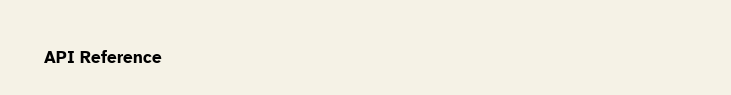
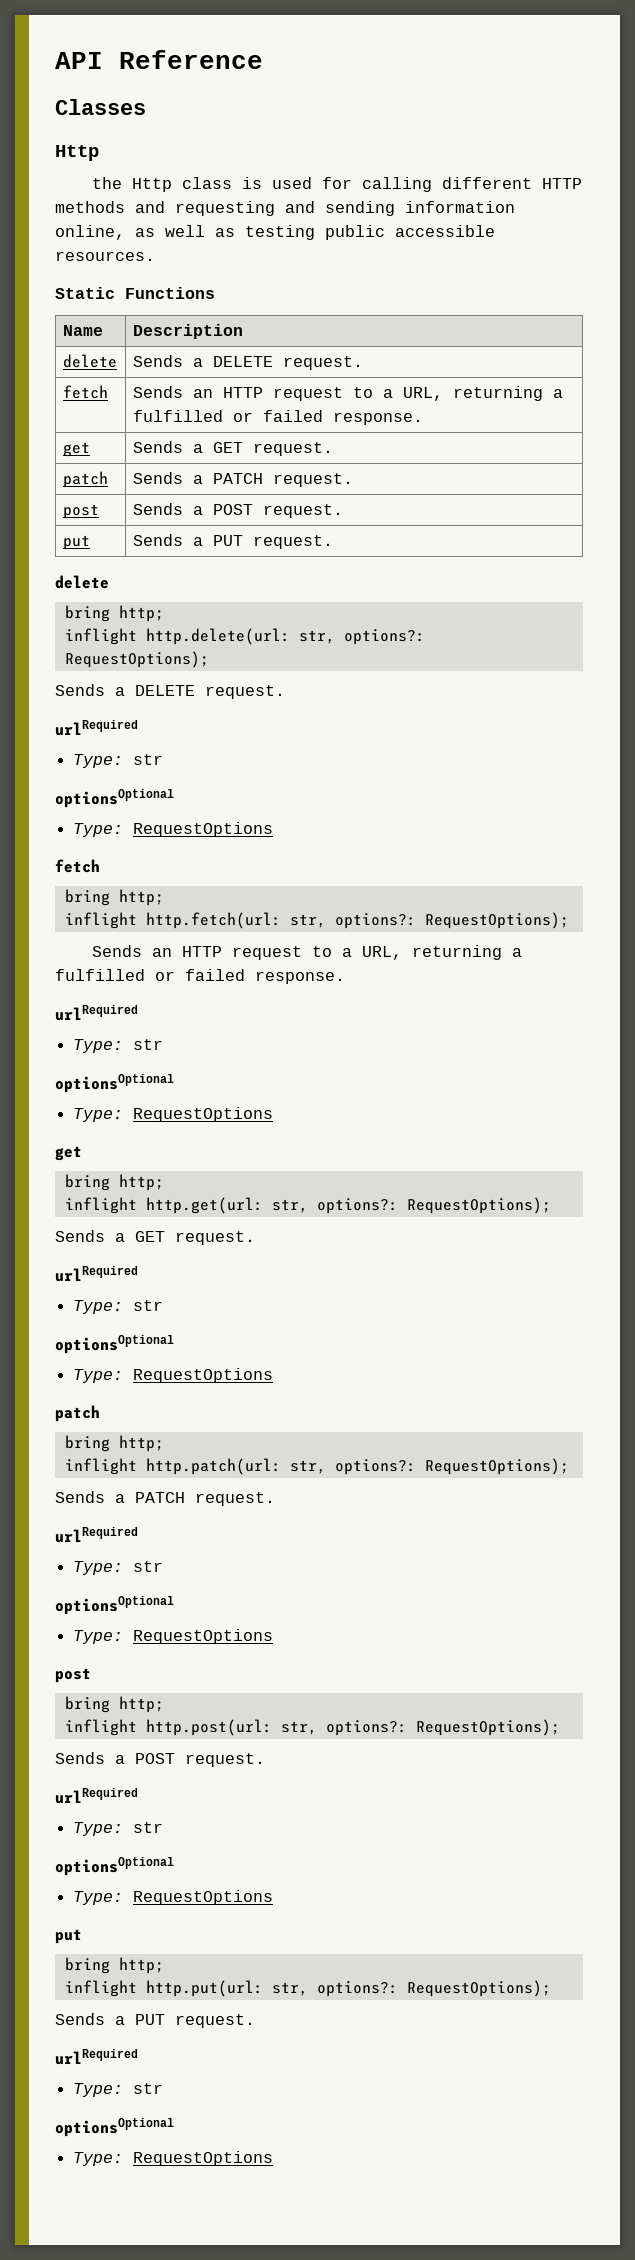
(162, 56) none -> [55,99,146,115] [55,145,99,161] [92,177,583,192] [55,201,515,216] [55,225,495,240] [55,251,155,261] [55,287,215,299] [62,325,103,336] [132,324,243,339] [62,354,117,368] [132,355,363,370] [62,385,108,399] [132,386,563,401] [132,410,423,425] [62,442,90,457] [132,441,333,456] [62,471,108,488] [132,472,353,487] [62,504,99,519] [132,503,343,518] [62,535,90,550] [132,534,333,549] [55,575,109,589] [64,605,164,622] [64,628,425,645] [64,651,209,668] [55,684,285,699] [55,720,138,736] [73,754,164,768] [55,789,174,808] [73,822,274,837] [55,859,100,873] [64,889,164,906] [64,912,569,929] [92,945,523,960] [55,969,345,984] [55,1005,138,1021] [73,1039,164,1053] [55,1074,174,1093] [73,1107,274,1122] [55,1146,82,1161] [64,1174,164,1191] [64,1197,551,1214] [55,1230,255,1245] [55,1266,138,1282] [73,1300,164,1314] [55,1335,174,1354] [73,1368,274,1383] [55,1405,100,1422] [64,1435,164,1452] [64,1458,569,1475] [55,1491,275,1506] [55,1527,138,1543] [73,1561,164,1575] [55,1596,174,1615] [73,1629,274,1644] [55,1668,91,1683] [64,1696,164,1713] [64,1719,560,1736] [55,1752,265,1767] [55,1788,138,1804] [73,1822,164,1836] [55,1857,174,1876] [73,1890,274,1905] [55,1929,82,1944] [64,1957,164,1974] [64,1980,551,1997] [55,2013,255,2028] [55,2049,138,2065] [73,2083,164,2097] [55,2118,174,2137] [73,2151,274,2166] // Classes // Http // the Http class is used for calling different HTTP methods and requesting and sending information online, as well as testing public accessible resources. // Static Functions // Name | Description // delete | Sends a DELETE request. // fetch | Sends an HTTP request to a URL, returning a fulfilled or failed response. // get | Sends a GET request. // patch | Sends a PATCH request. // post | Sends a POST request. // put | Sends a PUT request. // delete // bring http; // inflight http.delete(url: str, options?: RequestOptions); // Sends a DELETE request. // urlRequired // Type: str // optionsOptional // Type: RequestOptions // fetch // bring http; // inflight http.fetch(url: str, options?: RequestOptions); // Sends an HTTP request to a URL, returning a fulfilled or failed response. // urlRequired // Type: str // optionsOptional // Type: RequestOptions // get // bring http; // inflight http.get(url: str, options?: RequestOptions); // Sends a GET request. // urlRequired // Type: str // optionsOptional // Type: RequestOptions // patch // bring http; // inflight http.patch(url: str, options?: RequestOptions); // Sends a PATCH request. // urlRequired // Type: str // optionsOptional // Type: RequestOptions // post // bring http; // inflight http.post(url: str, options?: RequestOptions); // Sends a POST request. // urlRequired // Type: str // optionsOptional // Type: RequestOptions // put // bring http; // inflight http.put(url: str, options?: RequestOptions); // Sends a PUT request. // urlRequired // Type: str // optionsOptional // Type: RequestOptions

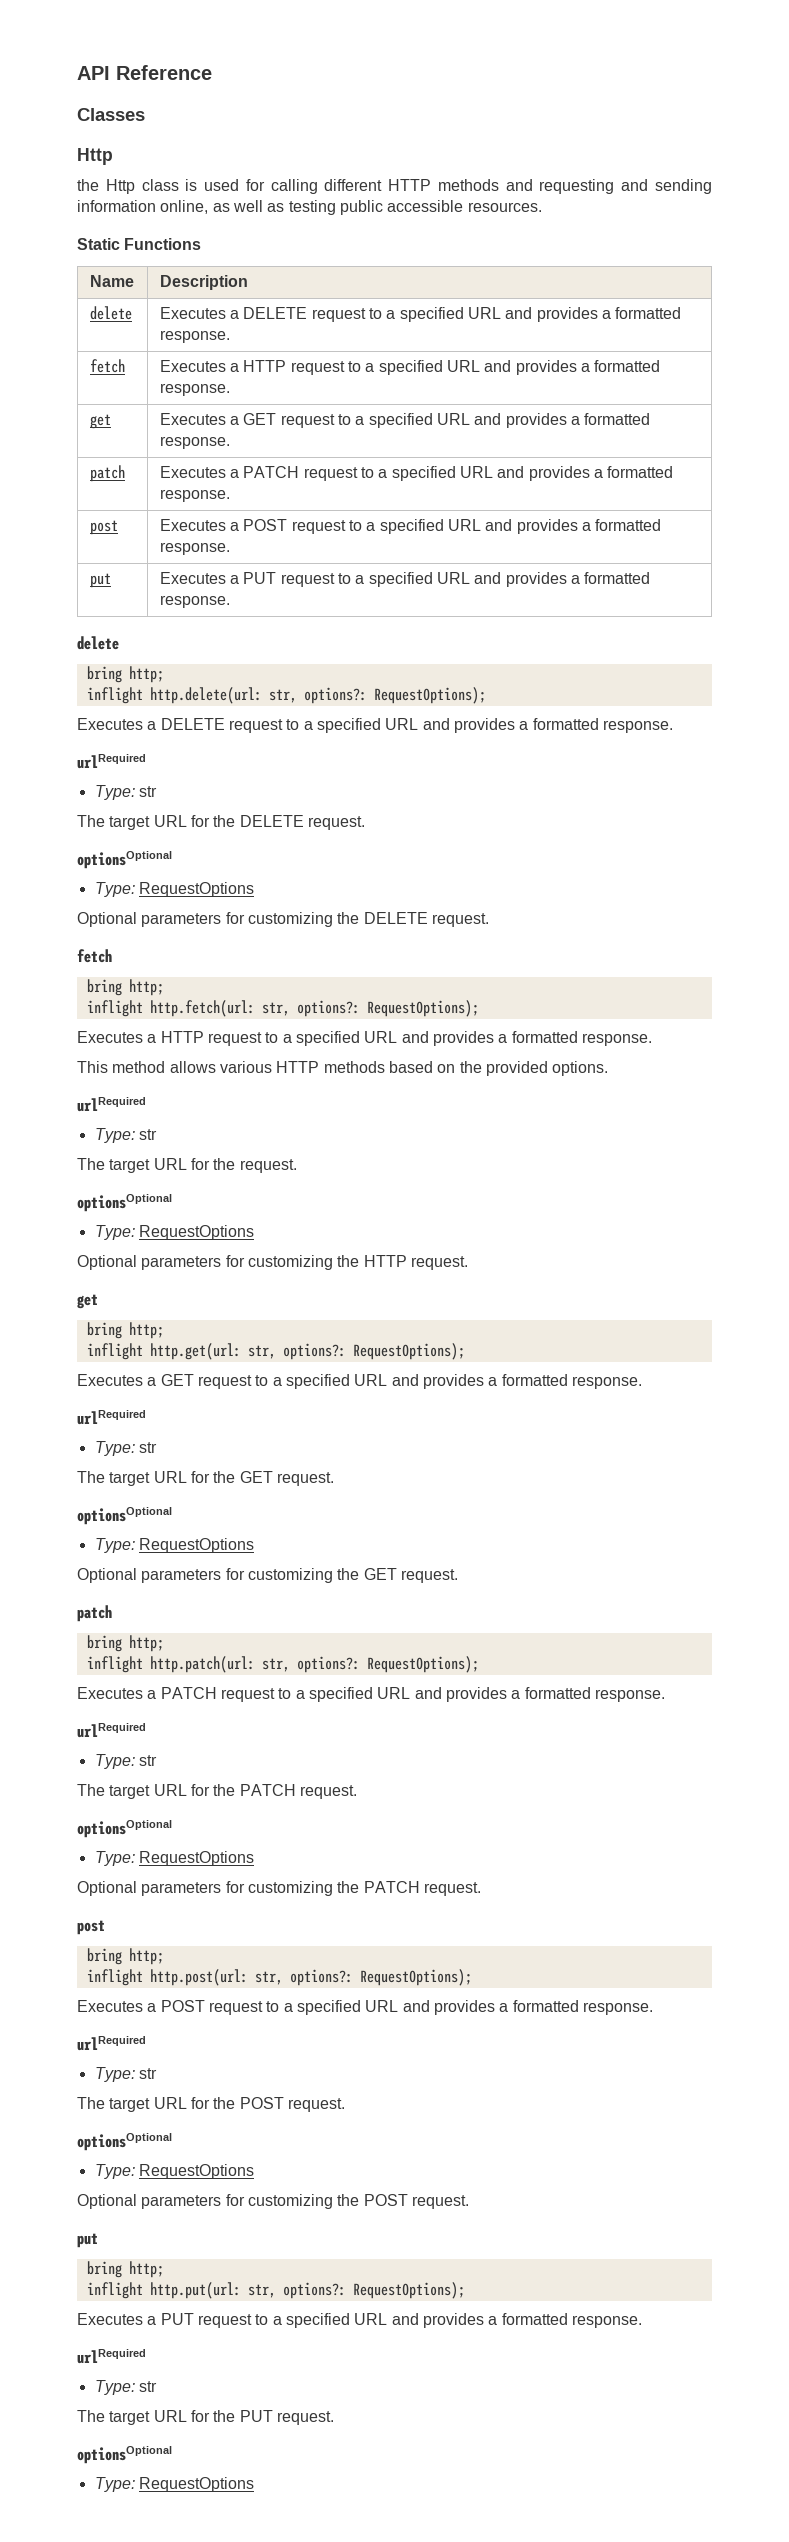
[132,355,363,370] Sends a DELETE request. -> [159,307,682,322] [159,330,230,343] Executes a DELETE request to a specified URL and provides a formatted response.
[132,386,563,401] [132,410,323,422] Sends an HTTP request to a URL, returning a fulfilled or failed -> [159,360,661,375] Executes a HTTP request to a specified URL and provides a formatted
[132,441,333,456] Sends a GET request. -> [159,413,651,428] [159,436,230,449] Executes a GET request to a specified URL and provides a formatted response.
[132,472,353,487] Sends a PATCH request. -> [159,466,674,481] [159,489,230,502] Executes a PATCH request to a specified URL and provides a formatted response.
[132,503,343,518] Sends a POST request. -> [159,519,662,534] [159,542,230,555] Executes a POST request to a specified URL and provides a formatted response.
[132,534,333,549] Sends a PUT request. -> [159,572,651,587] [159,595,230,608] Executes a PUT request to a specified URL and provides a formatted response.
[55,684,285,699] [55,720,138,736] [73,754,164,768] [55,789,174,808] [73,822,274,837] Sends a DELETE request. // urlRequired // Type: str // optionsOptional // Type: RequestOptions -> [77,718,673,733] [77,754,146,769] [94,785,157,800] [77,815,365,830] [77,851,172,869] [94,882,254,897] [77,912,489,927] Executes a DELETE request to a specified URL and provides a formatted response. // urlRequired // Type: str // The target URL for the DELETE request. // optionsOptional // Type: RequestOptions // Optional parameters for customizing the DELETE request.
[92,945,523,960] [55,969,345,984] [55,1005,138,1021] [73,1039,164,1053] [55,1074,174,1093] [73,1107,274,1122] Sends an HTTP request to a URL, returning a fulfilled or failed response. // urlRequired // Type: str // optionsOptional // Type: RequestOptions -> [77,1031,652,1046] [77,1061,609,1076] [77,1097,146,1112] [94,1128,157,1143] [77,1158,297,1173] [77,1194,172,1212] [94,1225,254,1240] [77,1255,468,1270] Executes a HTTP request to a specified URL and provides a formatted response. // This method allows various HTTP methods based on the provided options. // urlRequired // Type: str // The target URL for the request. // optionsOptional // Type: RequestOptions // Optional parameters for customizing the HTTP request.
[55,1230,255,1245] [55,1266,138,1282] [73,1300,164,1314] [55,1335,174,1354] [73,1368,274,1383] Sends a GET request. // urlRequired // Type: str // optionsOptional // Type: RequestOptions -> [77,1374,642,1389] [77,1410,146,1425] [94,1441,157,1456] [77,1471,334,1486] [77,1507,172,1525] [94,1538,254,1553] [77,1568,458,1583] Executes a GET request to a specified URL and provides a formatted response. // urlRequired // Type: str // The target URL for the GET request. // optionsOptional // Type: RequestOptions // Optional parameters for customizing the GET request.
[55,1491,275,1506] [55,1527,138,1543] [73,1561,164,1575] [55,1596,174,1615] [73,1629,274,1644] Sends a PATCH request. // urlRequired // Type: str // optionsOptional // Type: RequestOptions -> [77,1687,665,1702] [77,1723,146,1738] [94,1754,157,1769] [77,1784,357,1799] [77,1820,172,1838] [94,1851,254,1866] [77,1881,481,1896] Executes a PATCH request to a specified URL and provides a formatted response. // urlRequired // Type: str // The target URL for the PATCH request. // optionsOptional // Type: RequestOptions // Optional parameters for customizing the PATCH request.
[55,1752,265,1767] [55,1788,138,1804] [73,1822,164,1836] [55,1857,174,1876] [73,1890,274,1905] Sends a POST request. // urlRequired // Type: str // optionsOptional // Type: RequestOptions -> [77,2000,653,2015] [77,2036,146,2051] [94,2067,157,2082] [77,2097,345,2112] [77,2133,172,2151] [94,2164,254,2179] [77,2194,469,2209] Executes a POST request to a specified URL and provides a formatted response. // urlRequired // Type: str // The target URL for the POST request. // optionsOptional // Type: RequestOptions // Optional parameters for customizing the POST request.
[55,2013,255,2028] [55,2049,138,2065] [73,2083,164,2097] Sends a PUT request. // urlRequired // Type: str -> [77,2313,642,2328] [77,2349,146,2364] [94,2380,157,2395] [77,2410,334,2425] Executes a PUT request to a specified URL and provides a formatted response. // urlRequired // Type: str // The target URL for the PUT request.

